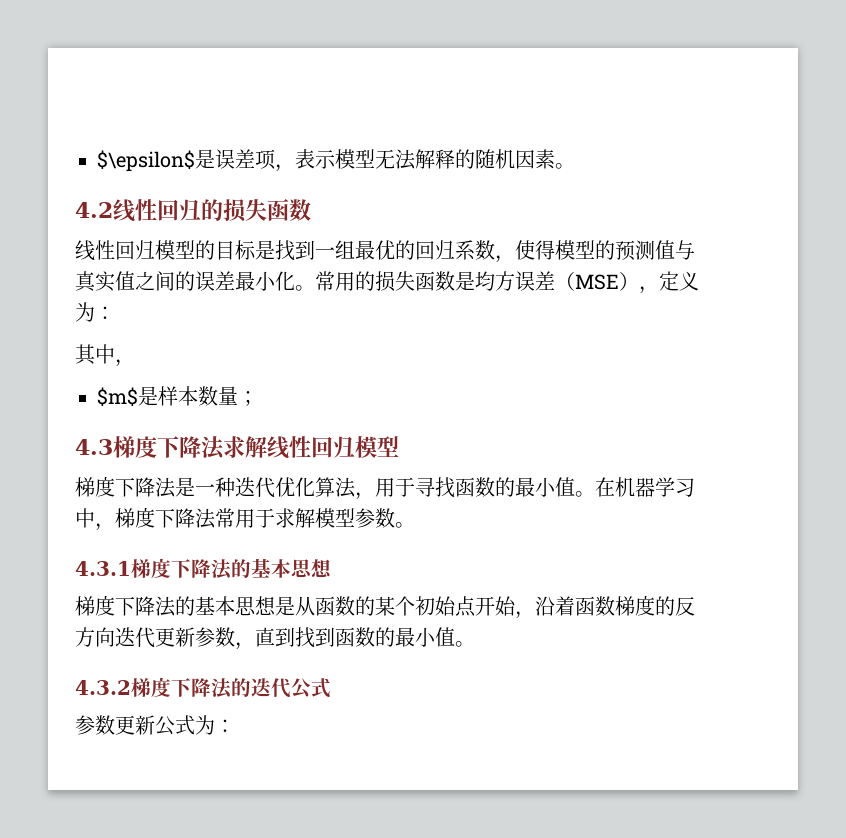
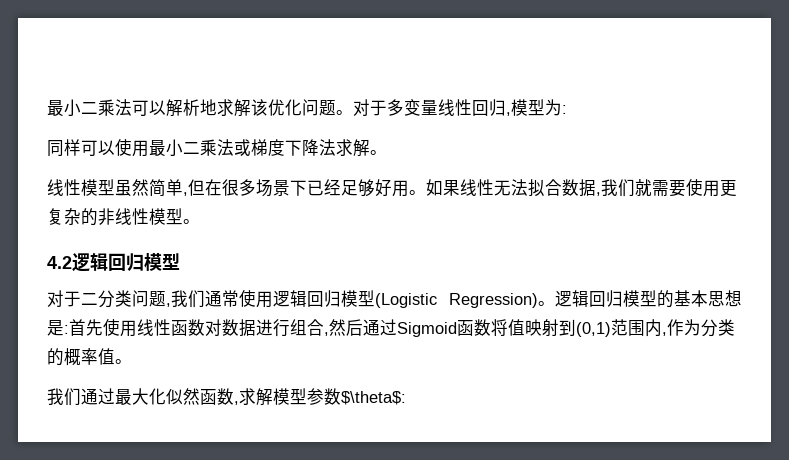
[97,149,575,172] [75,199,311,222] [75,240,695,263] [75,271,699,294] [75,302,115,322] [75,344,135,367] [97,386,258,407] [75,436,399,460] [75,476,695,500] [75,507,415,531] [75,558,332,580] [75,595,695,619] [75,627,475,650] [75,677,331,699] [75,715,235,736] $\epsilon$是误差项，表示模型无法解释的随机因素。 // 4.2线性回归的损失函数 // 线性回归模型的目标是找到一组最优的回归系数，使得模型的预测值与真实值之间的误差最小化。常用的损失函数是均方误差（MSE），定义为： // 其中， // $m$是样本数量； // 4.3梯度下降法求解线性回归模型 // 梯度下降法是一种迭代优化算法，用于寻找函数的最小值。在机器学习中，梯度下降法常用于求解模型参数。 // 4.3.1梯度下降法的基本思想 // 梯度下降法的基本思想是从函数的某个初始点开始，沿着函数梯度的反方向迭代更新参数，直到找到函数的最小值。 // 4.3.2梯度下降法的迭代公式 // 参数更新公式为： -> [47,99,567,117] [47,139,387,157] [47,179,737,197] [47,208,200,226] [47,253,180,272] [47,290,742,308] [47,319,735,337] [47,348,132,366] [47,388,406,406] 最小二乘法可以解析地求解该优化问题。对于多变量线性回归,模型为: // 同样可以使用最小二乘法或梯度下降法求解。 // 线性模型虽然简单,但在很多场景下已经足够好用。如果线性无法拟合数据,我们就需要使用更复杂的非线性模型。 // 4.2逻辑回归模型 // 对于二分类问题,我们通常使用逻辑回归模型(Logistic Regression)。逻辑回归模型的基本思想是:首先使用线性函数对数据进行组合,然后通过Sigmoid函数将值映射到(0,1)范围内,作为分类的概率值。 // 我们通过最大化似然函数,求解模型参数$\theta$:

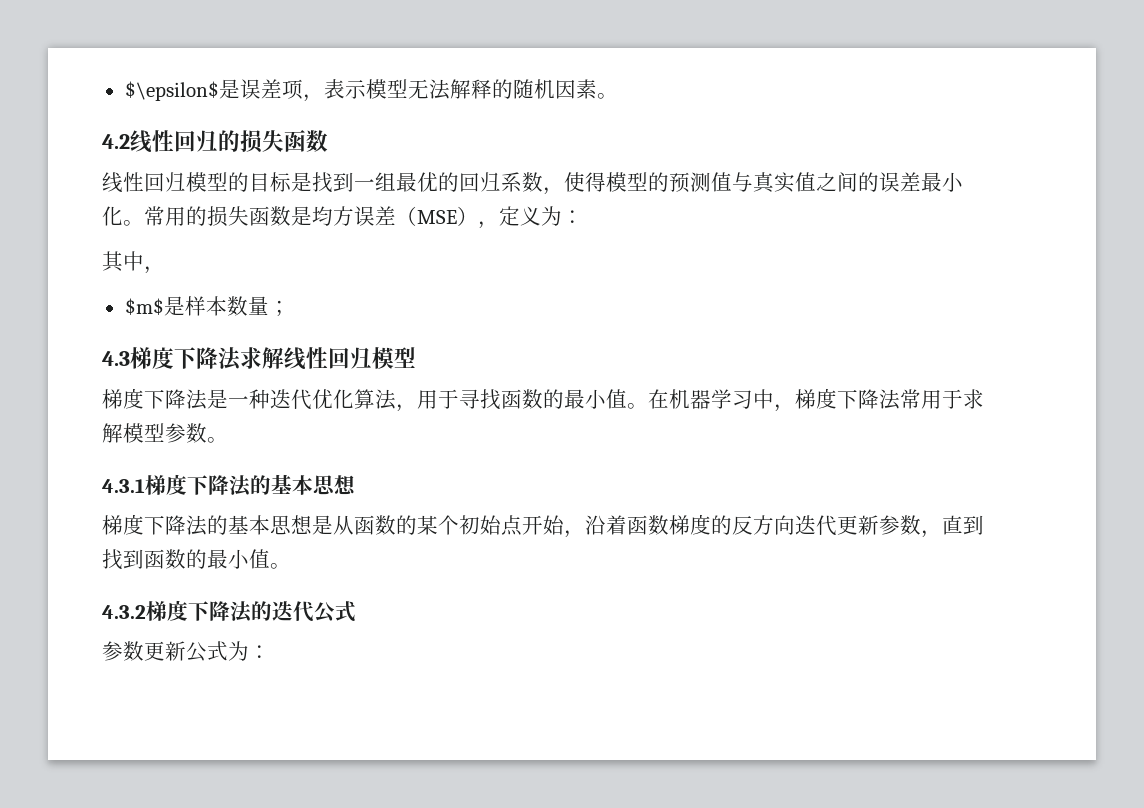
[47,99,567,117] [47,139,387,157] [47,179,737,197] [47,208,200,226] [47,253,180,272] [47,290,742,308] [47,319,735,337] [47,348,132,366] [47,388,406,406] 最小二乘法可以解析地求解该优化问题。对于多变量线性回归,模型为: // 同样可以使用最小二乘法或梯度下降法求解。 // 线性模型虽然简单,但在很多场景下已经足够好用。如果线性无法拟合数据,我们就需要使用更复杂的非线性模型。 // 4.2逻辑回归模型 // 对于二分类问题,我们通常使用逻辑回归模型(Logistic Regression)。逻辑回归模型的基本思想是:首先使用线性函数对数据进行组合,然后通过Sigmoid函数将值映射到(0,1)范围内,作为分类的概率值。 // 我们通过最大化似然函数,求解模型参数$\theta$: -> [124,79,618,102] [102,130,328,153] [102,172,963,195] [102,206,583,229] [102,251,165,274] [124,296,290,316] [102,347,416,371] [102,388,984,412] [102,423,228,443] [102,474,356,497] [102,514,984,538] [102,549,291,570] [102,600,356,623] [102,641,270,662] $\epsilon$是误差项，表示模型无法解释的随机因素。 // 4.2线性回归的损失函数 // 线性回归模型的目标是找到一组最优的回归系数，使得模型的预测值与真实值之间的误差最小化。常用的损失函数是均方误差（MSE），定义为： // 其中， // $m$是样本数量； // 4.3梯度下降法求解线性回归模型 // 梯度下降法是一种迭代优化算法，用于寻找函数的最小值。在机器学习中，梯度下降法常用于求解模型参数。 // 4.3.1梯度下降法的基本思想 // 梯度下降法的基本思想是从函数的某个初始点开始，沿着函数梯度的反方向迭代更新参数，直到找到函数的最小值。 // 4.3.2梯度下降法的迭代公式 // 参数更新公式为：

